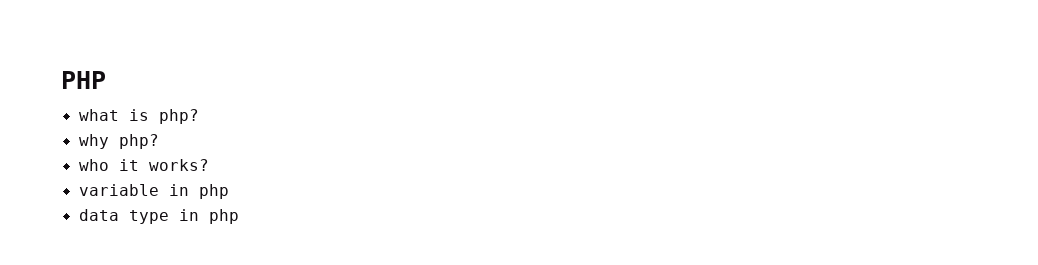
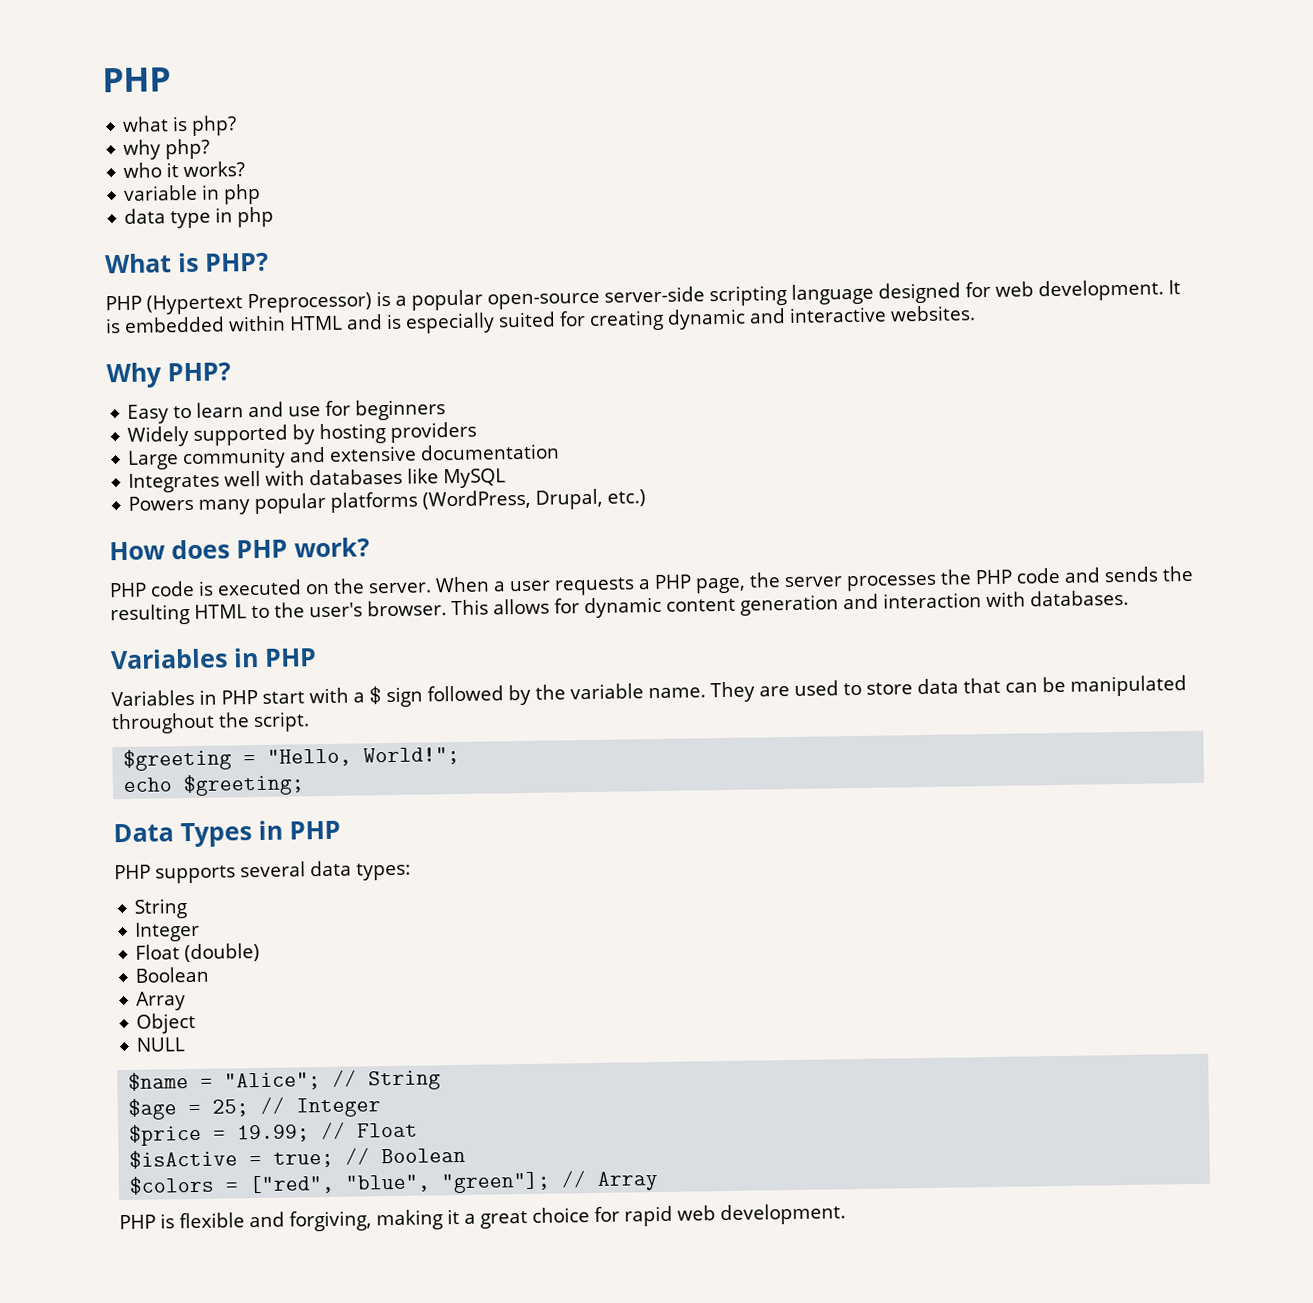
(239, 216) none -> [104,252,269,274] [105,279,1181,315] [105,305,976,334] [106,362,231,389] [127,399,447,424] [127,421,478,447] [127,443,561,470] [128,468,507,493] [128,488,647,515] [109,537,370,561] [109,565,1194,598] [110,589,1130,626] [110,647,317,670] [111,675,1187,708] [111,711,310,735] [123,746,461,772] [123,773,306,797] [113,820,341,848] [114,860,411,884] [134,898,188,919] [135,921,201,942] [135,942,261,963] [135,966,210,983] [136,991,187,1011] [136,1012,197,1034] [136,1037,186,1052] [128,1069,442,1091] [128,1096,382,1120] [129,1121,419,1146] [129,1147,467,1169] [129,1170,660,1195] [119,1203,846,1232] // What is PHP? // PHP (Hypertext Preprocessor) is a popular open-source server-side scripting language designed for web development. It is embedded within HTML and is especially suited for creating dynamic and interactive websites. // Why PHP? // Easy to learn and use for beginners // Widely supported by hosting providers // Large community and extensive documentation // Integrates well with databases like MySQL // Powers many popular platforms (WordPress, Drupal, etc.) // How does PHP work? // PHP code is executed on the server. When a user requests a PHP page, the server processes the PHP code and sends the resulting HTML to the user's browser. This allows for dynamic content generation and interaction with databases. // Variables in PHP // Variables in PHP start with a $ sign followed by the variable name. They are used to store data that can be manipulated throughout the script. // $greeting = "Hello, World!"; // echo $greeting; // Data Types in PHP // PHP supports several data types: // String // Integer // Float (double) // Boolean // Array // Object // NULL // $name = "Alice"; // String // $age = 25; // Integer // $price = 19.99; // Float // $isActive = true; // Boolean // $colors = ["red", "blue", "green"]; // Array // PHP is flexible and forgiving, making it a great choice for rapid web development.

